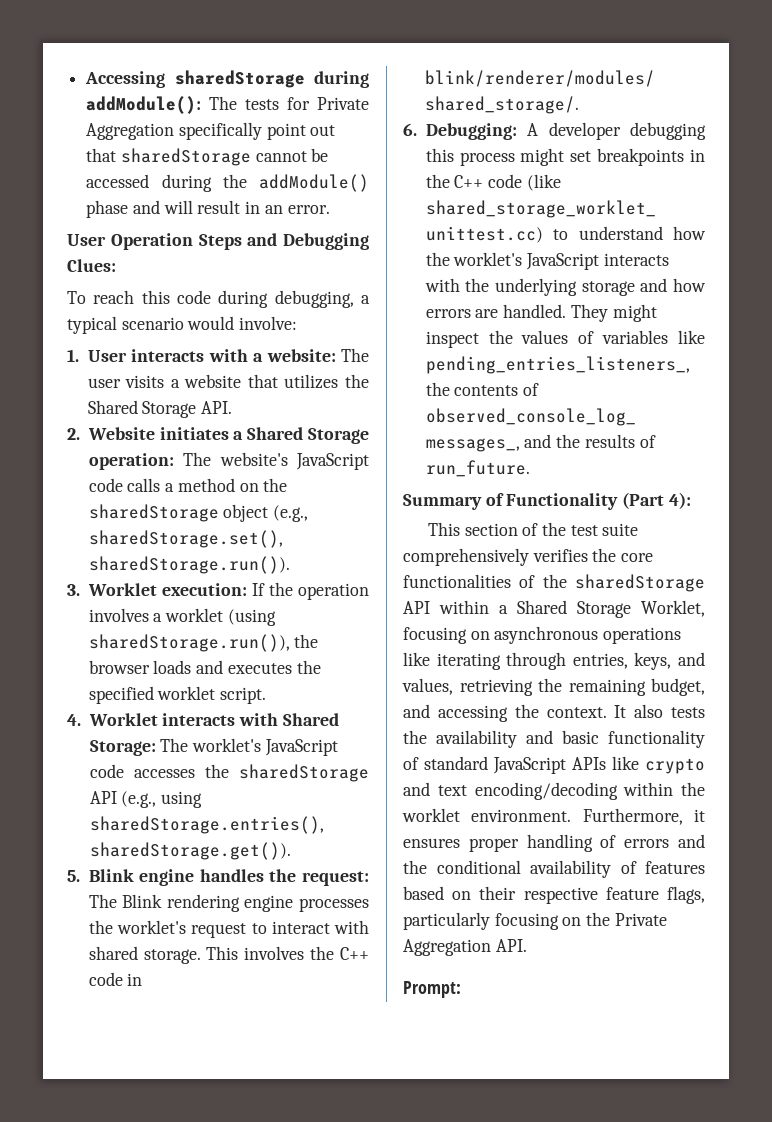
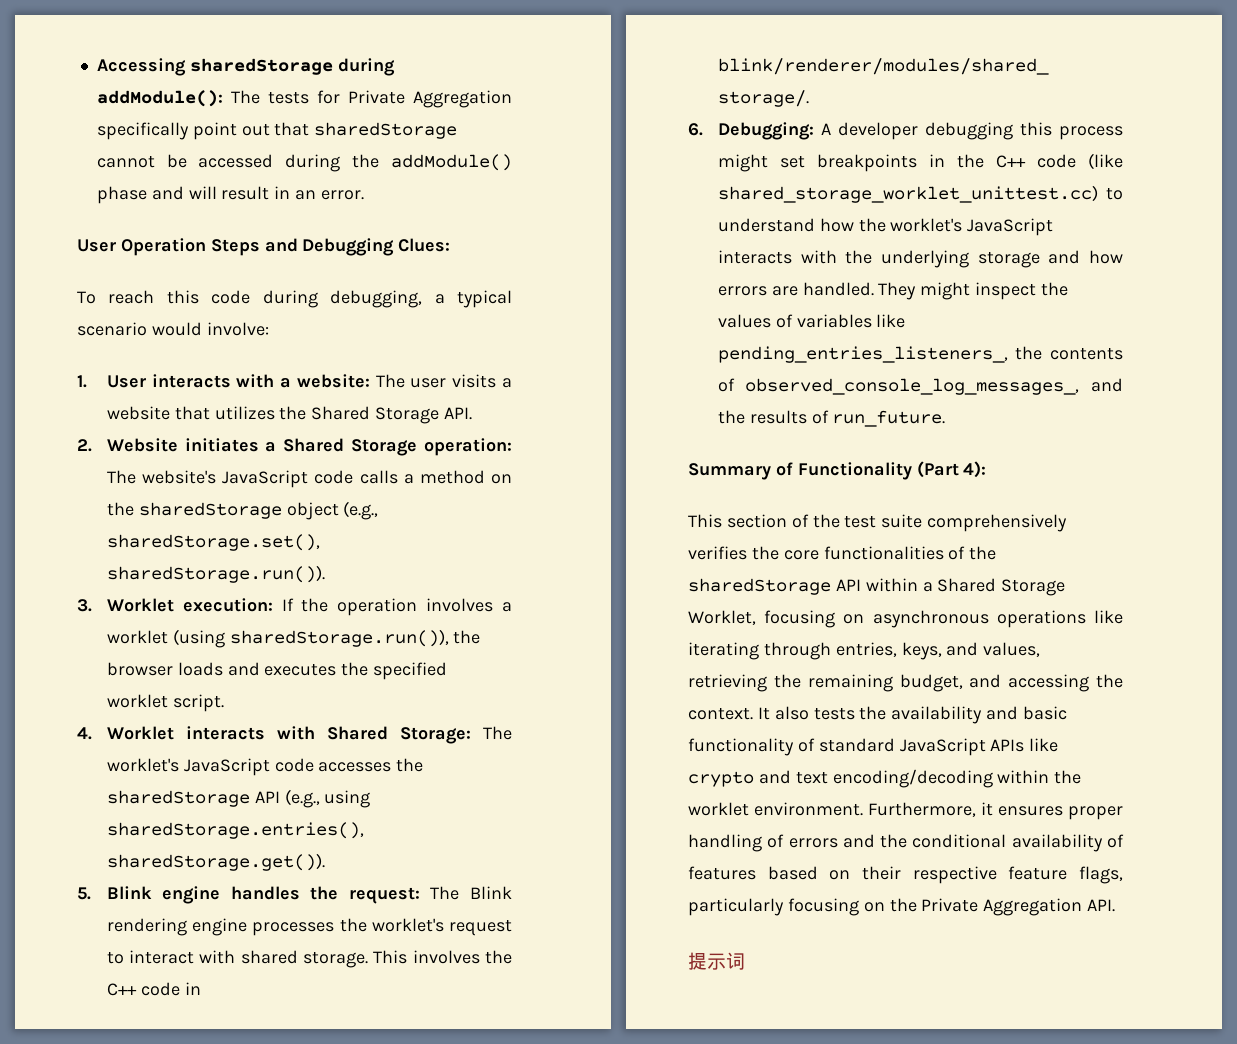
[403,981,461,998] Prompt: -> [688,952,745,970] 提示词

